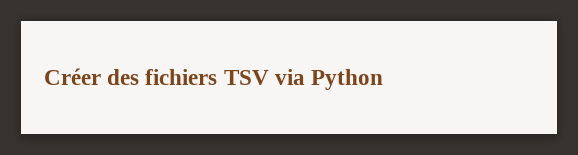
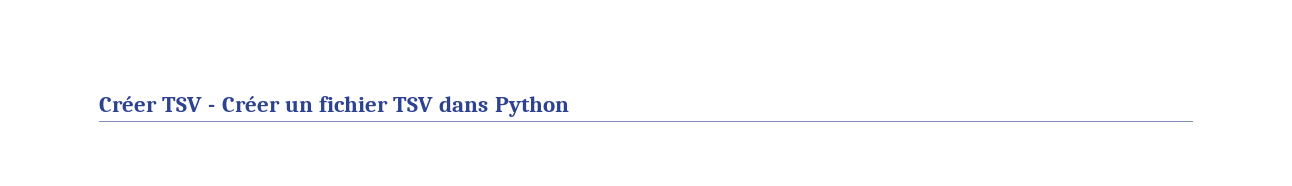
[44,68,305,85] Créer des fichiers TSV via -> [99,96,489,112] Créer TSV - Créer un fichier TSV dans

